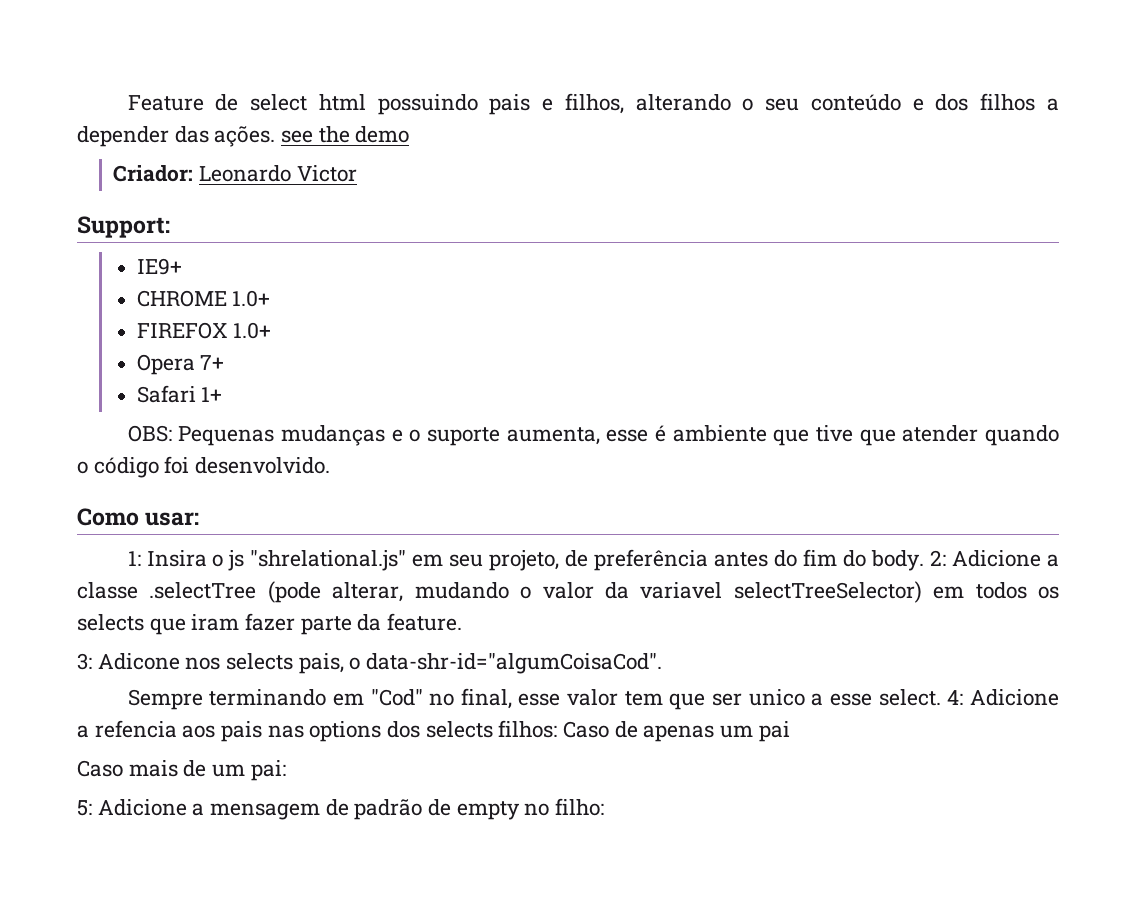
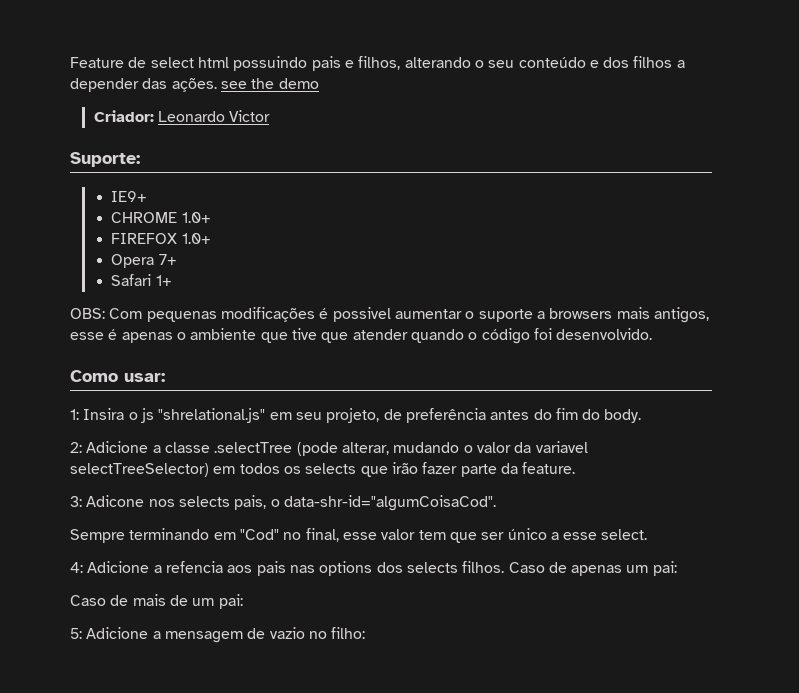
[77,216,170,238] Support: -> [70,152,140,167] Suporte:
[178,425,666,446] Pequenas mudanças e o suporte aumenta, esse é -> [109,307,709,323] [70,329,186,343] Com pequenas modificações é possivel aumentar o suporte a browsers mais antigos, esse é apenas o
(925, 560) none -> (642, 416) //
[191,614,240,631] iram -> [391,462,418,474] irão
[748,689,805,706] unico -> [507,528,547,540] único
(941, 697) none -> (648, 534) //
[498,720,558,738] filhos: -> [462,561,505,573] filhos.
[758,721,790,742] [77,760,123,777] pai // Caso -> [652,561,677,576] [70,595,129,606] pai: // Caso de
[354,799,520,820] padrão de empty -> [269,627,305,639] vazio

